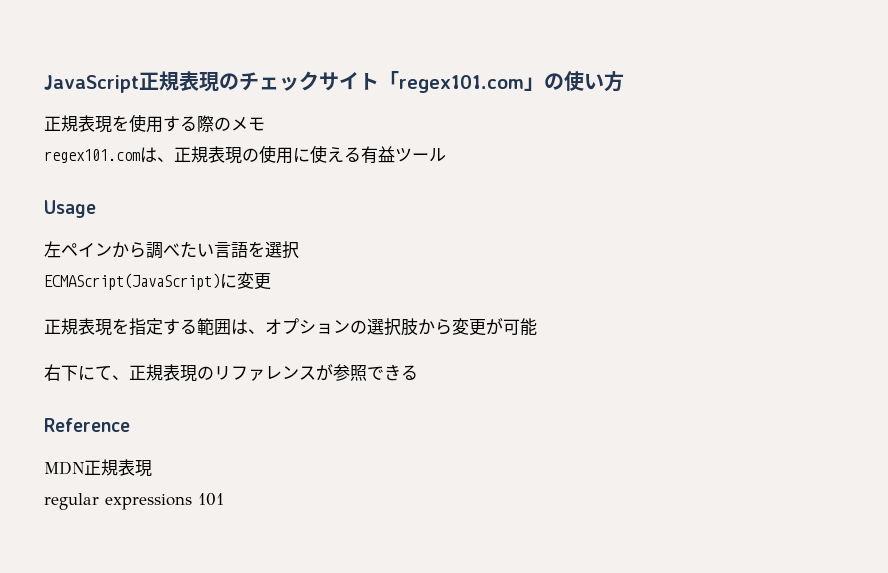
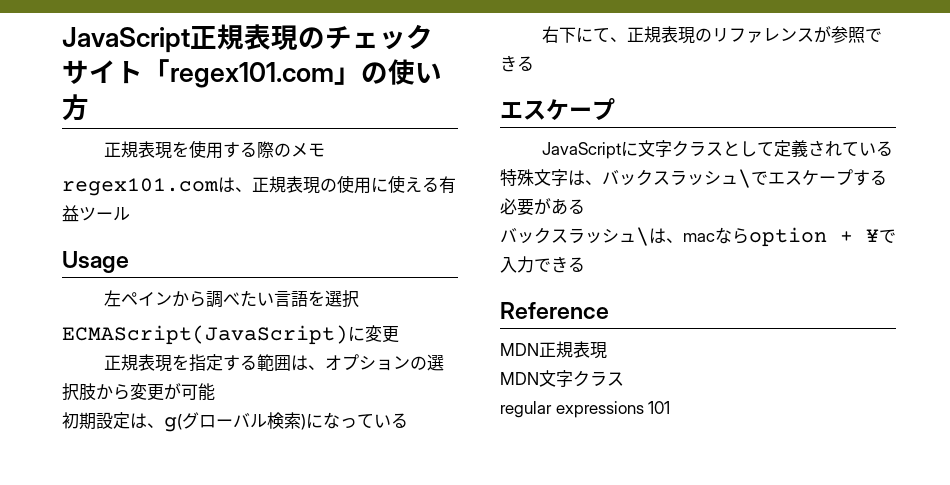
(537, 327) none -> [62,412,408,432] // 初期設定は、g(グローバル検索)になっている
(418, 372) none -> [500,98,615,120] [542,140,894,159] [500,169,887,188] [500,198,585,216] [500,227,896,247] [500,256,585,273] // エスケープ // JavaScriptに文字クラスとして定義されている特殊文字は、バックスラッシュ\でエスケープする必要がある // バックスラッシュ\は、macならoption + ¥で入力できる
(152, 468) none -> [500,370,624,387] // MDN文字クラス

